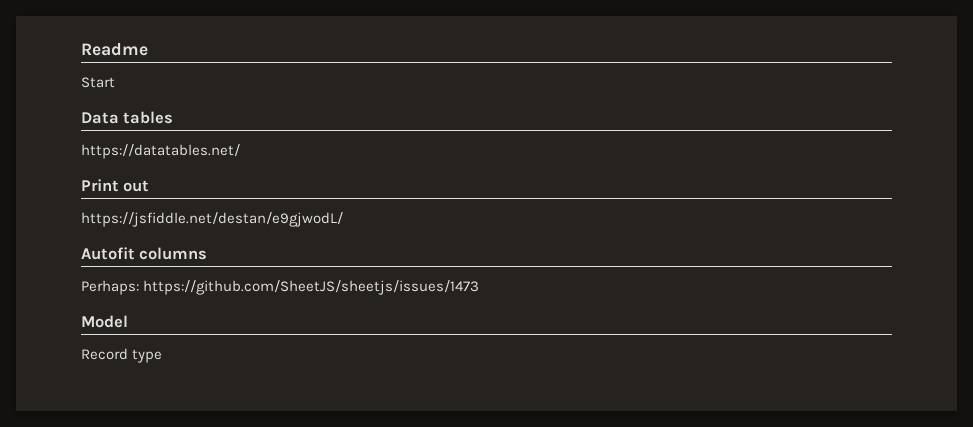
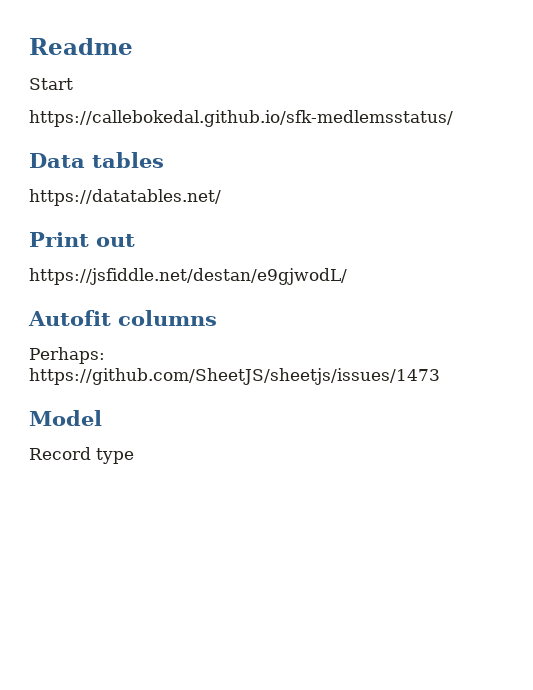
(115, 82) none -> [29,110,453,127] // https://callebokedal.github.io/sfk-medlemsstatus/

